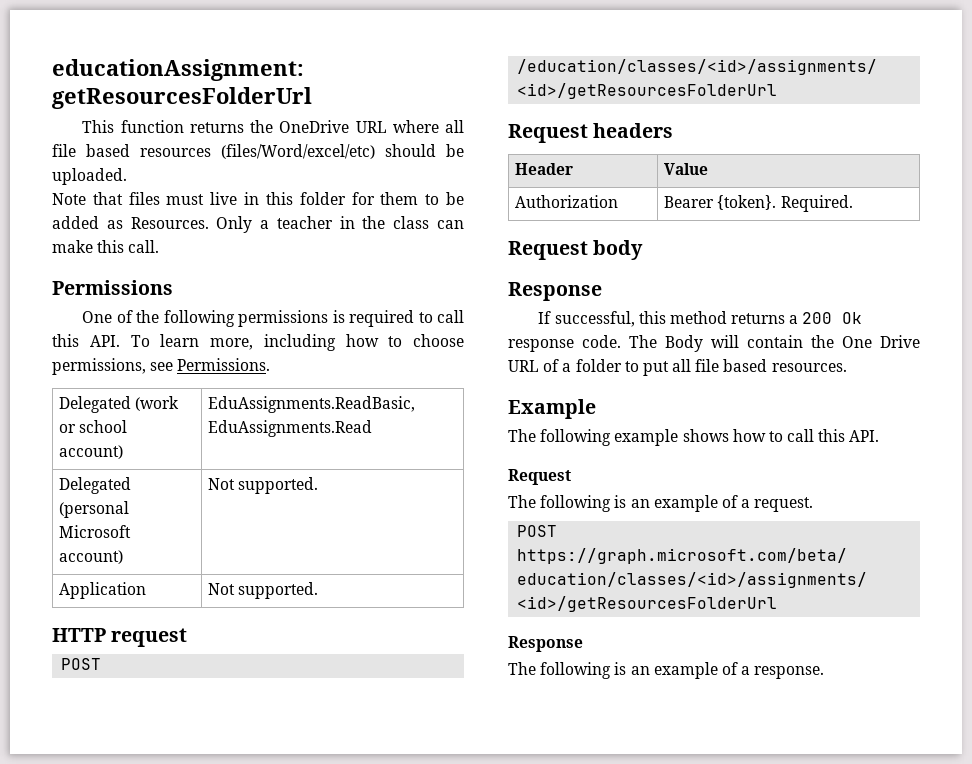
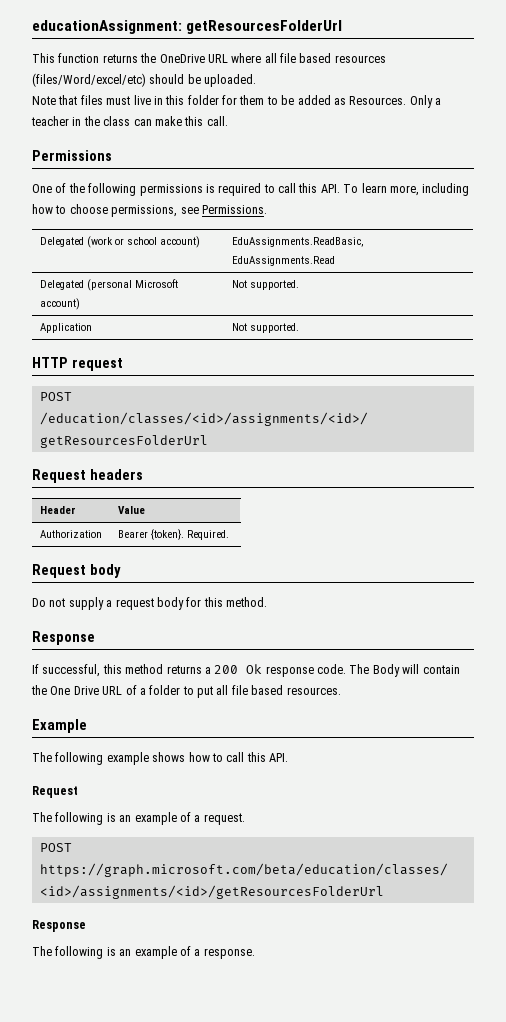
(644, 250) none -> [32,597,267,610] // Do not supply a request body for this method.

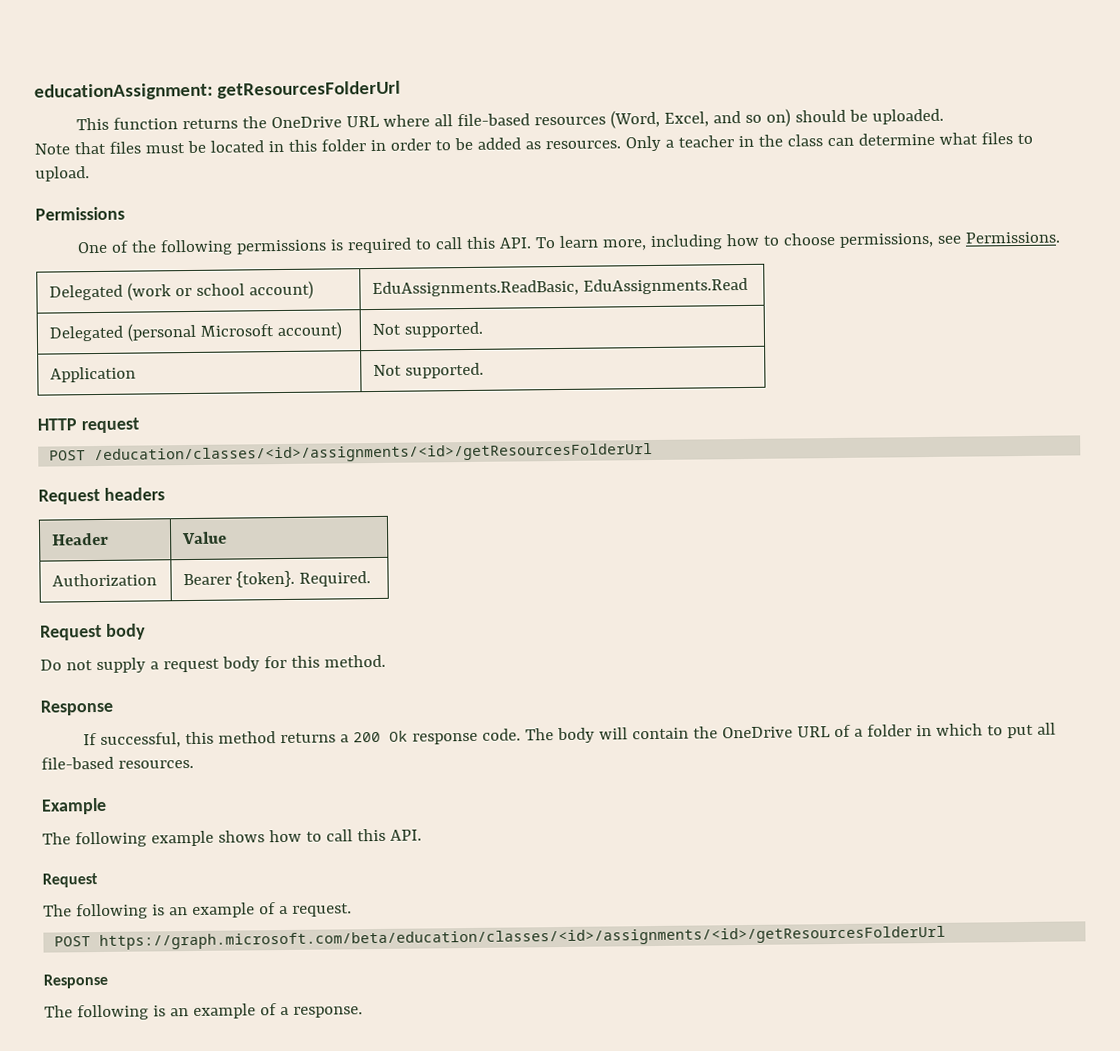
[280,53,386,63] [32,73,146,87] file based resources (files/Word/excel/etc) -> [457,108,792,129] file-based resources (Word, Excel, and so on)
[133,95,151,105] live -> [186,140,264,154] be located
[222,95,265,105] for them -> [369,138,431,152] in order
[349,96,407,105] Resources. -> [544,140,621,150] resources.
[154,116,228,126] make this call. -> [857,132,1033,146] [35,166,90,182] determine what files to upload.
[372,664,400,677] Body -> [557,727,596,744] body
[50,686,99,695] One Drive -> [722,726,794,739] OneDrive
(181, 690) none -> [916,723,984,737] in which
[231,685,284,695] file based -> [41,756,114,770] file-based

